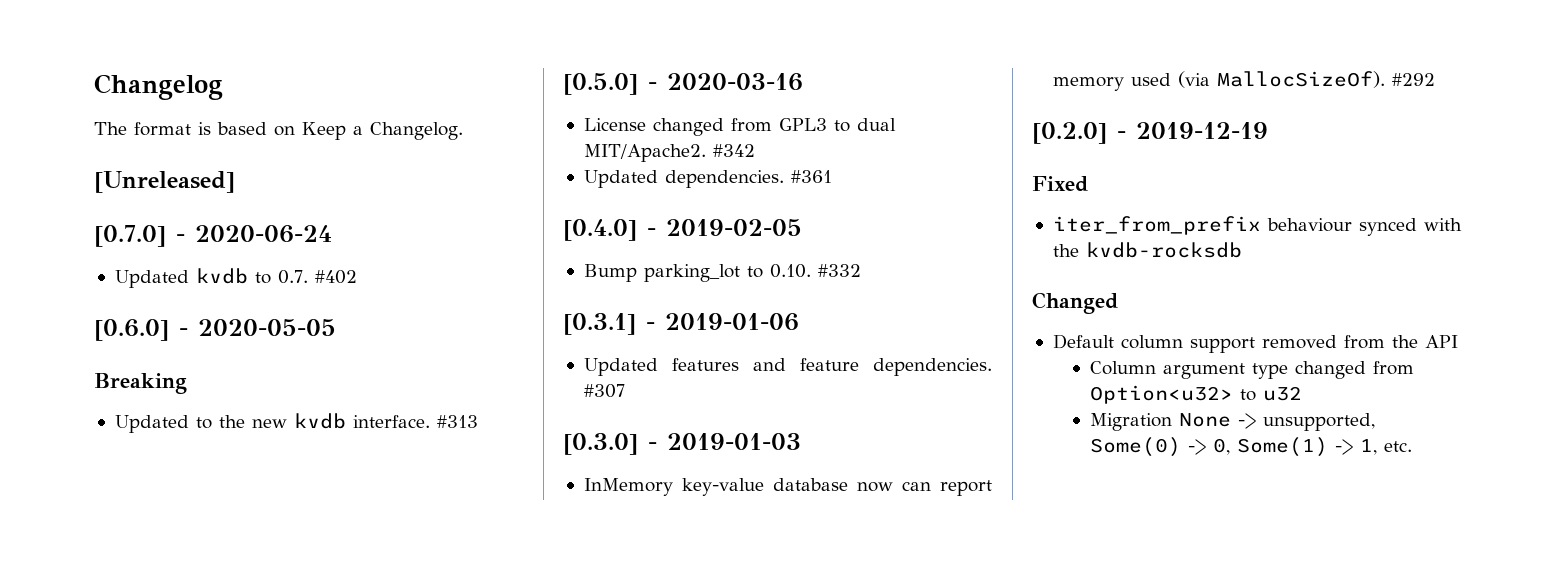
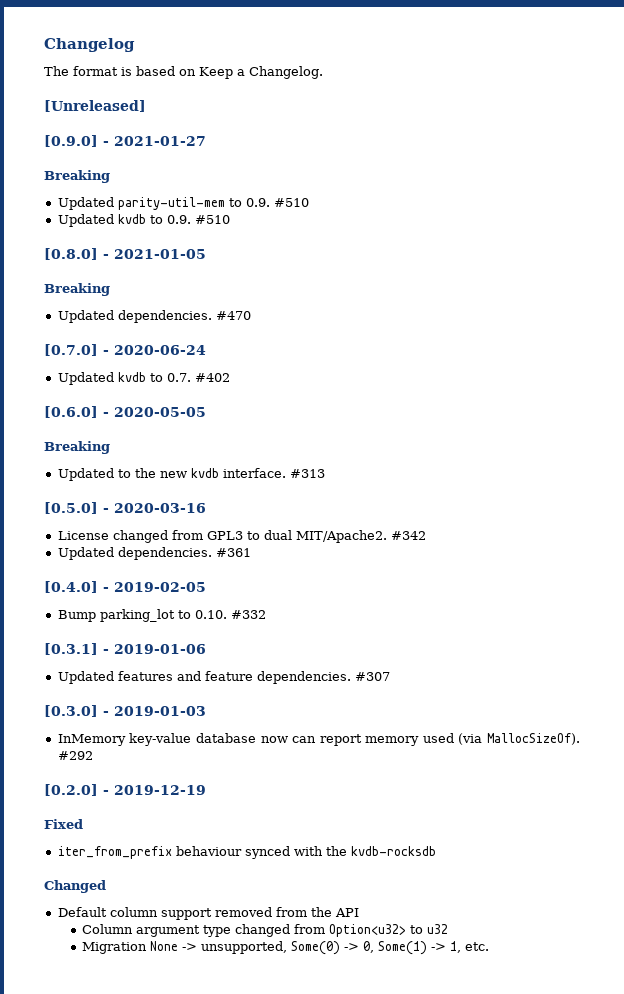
(235, 182) none -> [44,135,206,147] [44,170,110,183] [57,197,309,210] [57,214,230,227] [44,248,206,260] [44,283,110,296] [57,310,251,323] // [0.9.0] - 2021-01-27 // Breaking // Updated parity-util-mem to 0.9. #510 // Updated kvdb to 0.9. #510 // [0.8.0] - 2021-01-05 // Breaking // Updated dependencies. #470

